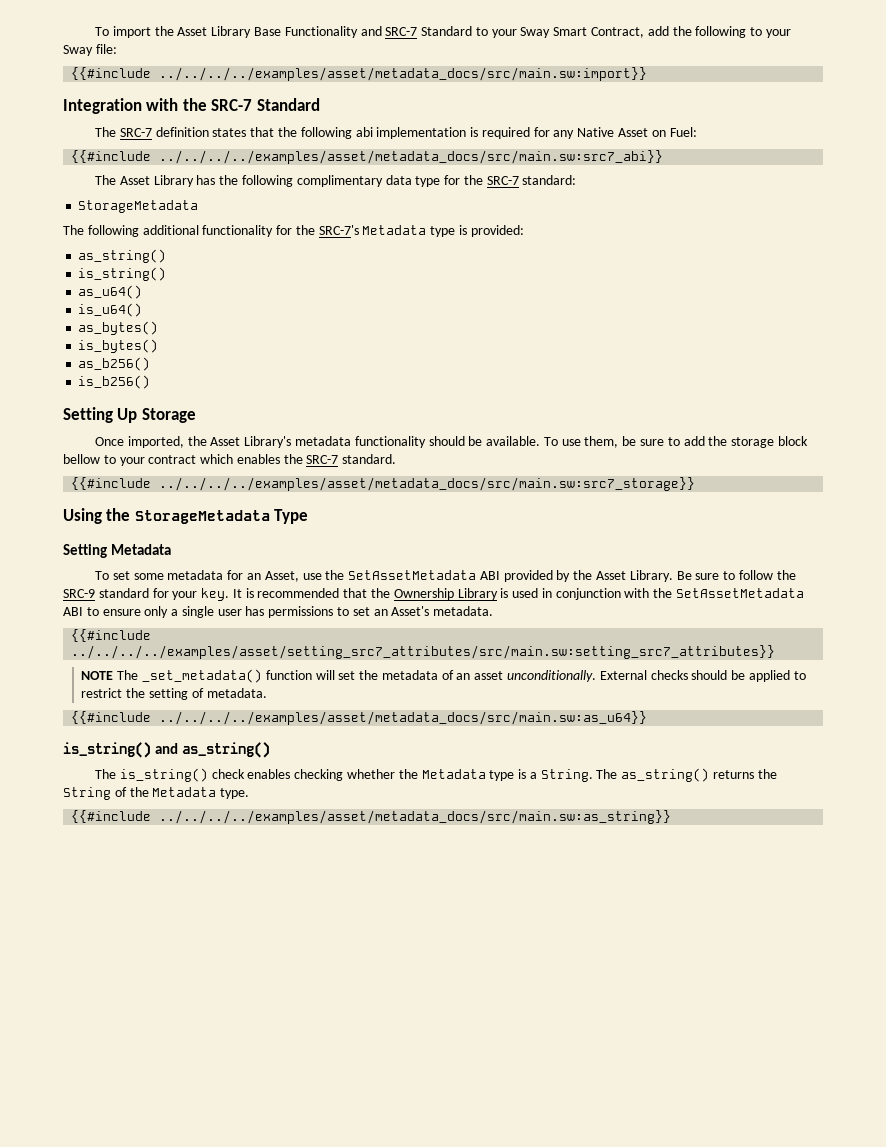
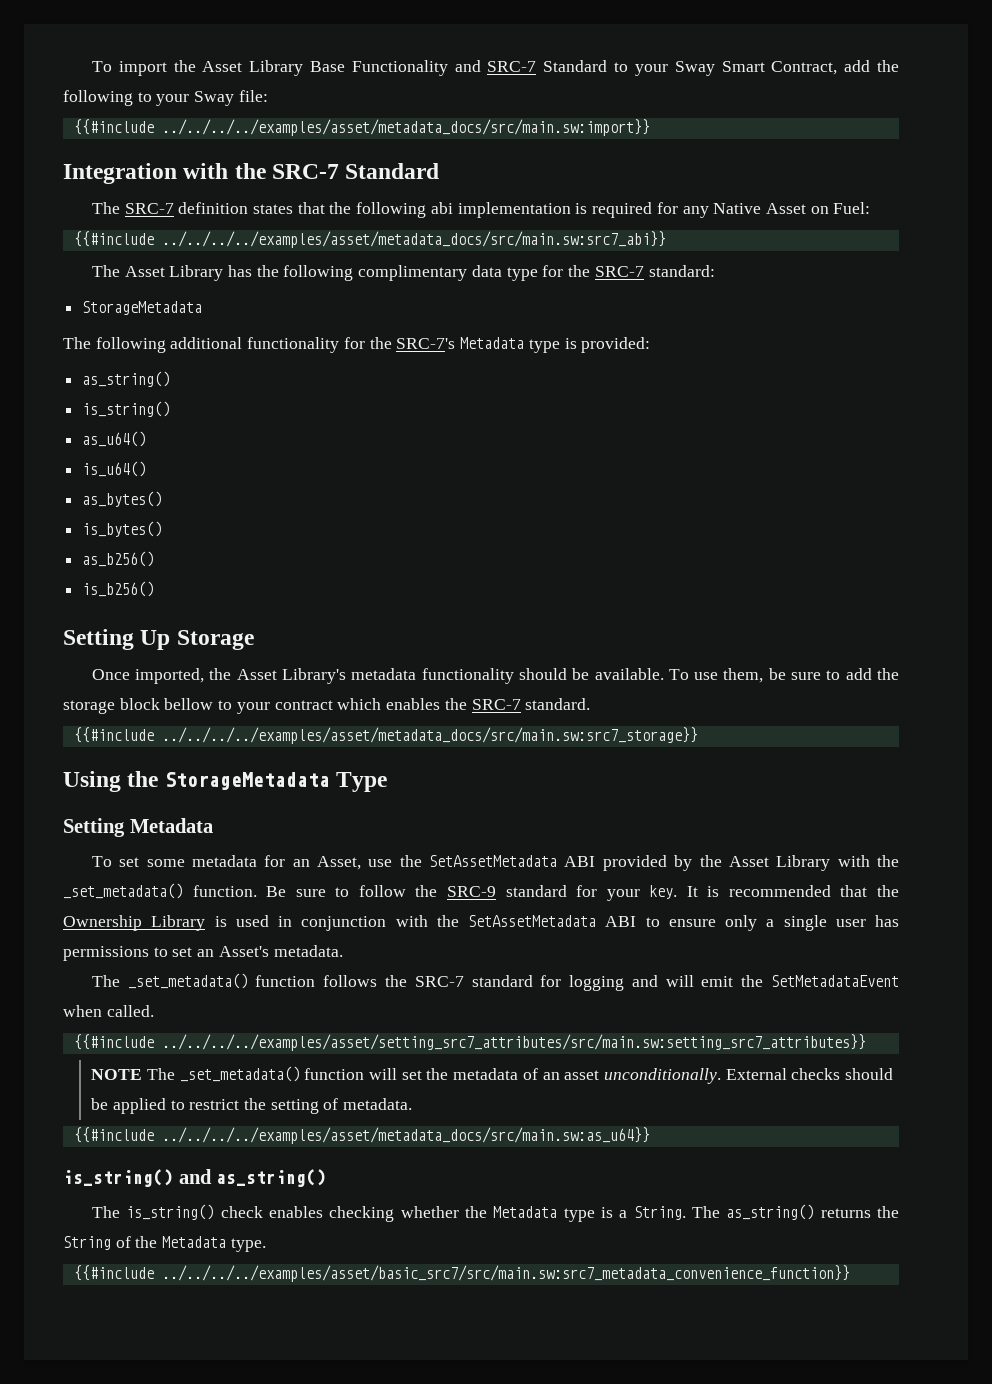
[629,570,673,582] Library. -> [776,855,900,871] [63,883,257,899] Library with the _set_metadata() function.
(494, 611) none -> [91,973,900,991] [63,1005,154,1017] // The _set_metadata() function follows the SRC-7 standard for logging and will emit the SetMetadataEvent when called.
[159,810,672,824] ../../../../examples/asset/metadata_docs/src/main.sw:as_string}} -> [161,1265,850,1282] ../../../../examples/asset/basic_src7/src/main.sw:src7_metadata_convenience_function}}

